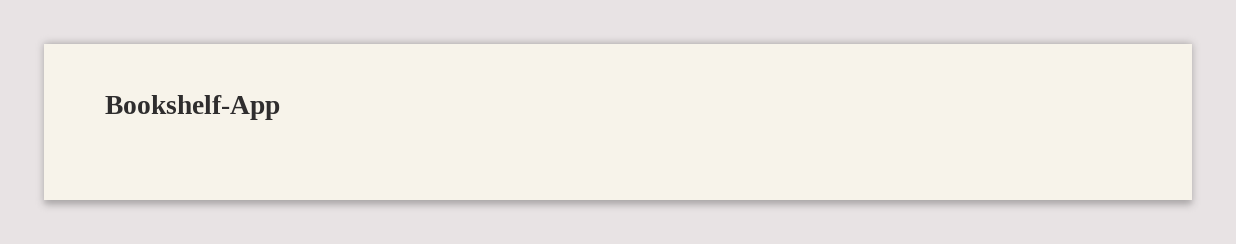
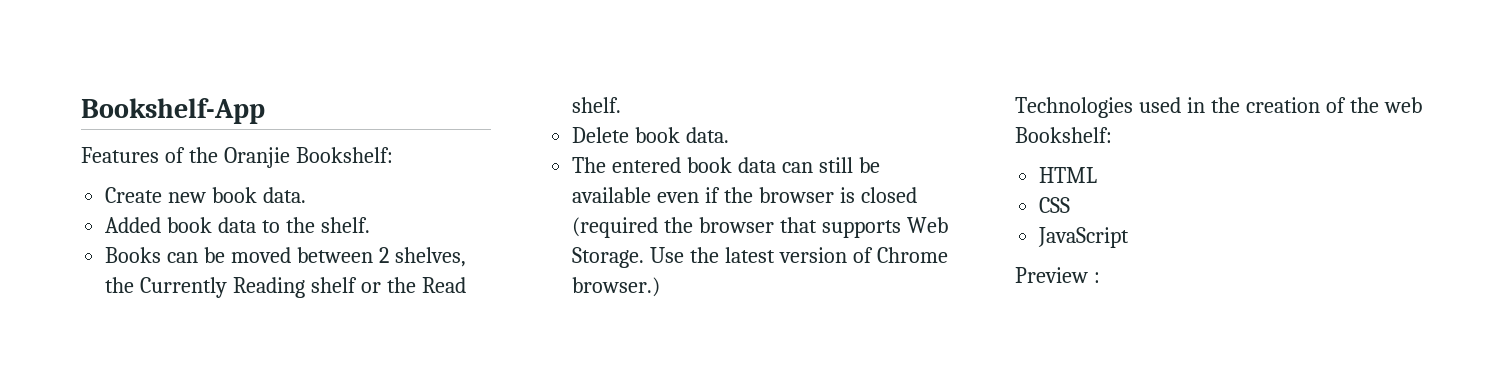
(280, 107) none -> [81,147,393,168] [105,187,307,203] [105,217,370,233] [105,247,466,267] [105,277,466,298] [572,97,622,113] [572,127,730,143] [572,157,880,173] [572,187,917,203] [572,217,948,238] [572,247,948,268] [572,277,661,297] [1015,97,1422,118] [1015,127,1112,143] [1039,167,1098,183] [1039,197,1071,213] [1038,227,1130,248] [1015,267,1100,283] // Features of the Oranjie Bookshelf: // Create new book data. // Added book data to the shelf. // Books can be moved between 2 shelves, the Currently Reading shelf or the Read shelf. // Delete book data. // The entered book data can still be available even if the browser is closed (required the browser that supports Web Storage. Use the latest version of Chrome browser.) // Technologies used in the creation of the web Bookshelf: // HTML // CSS // JavaScript // Preview :

